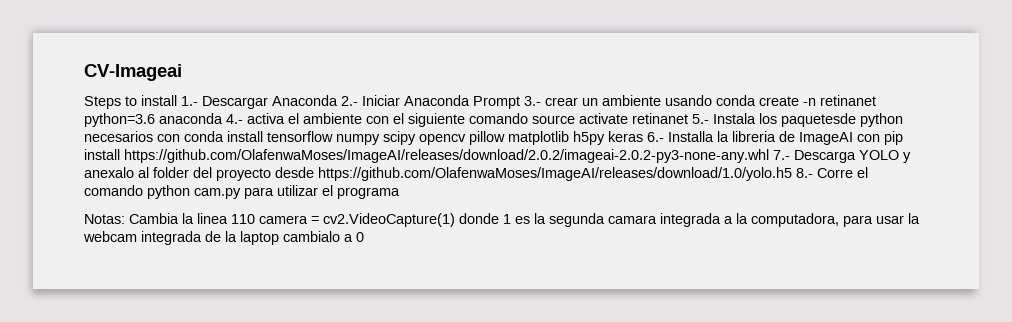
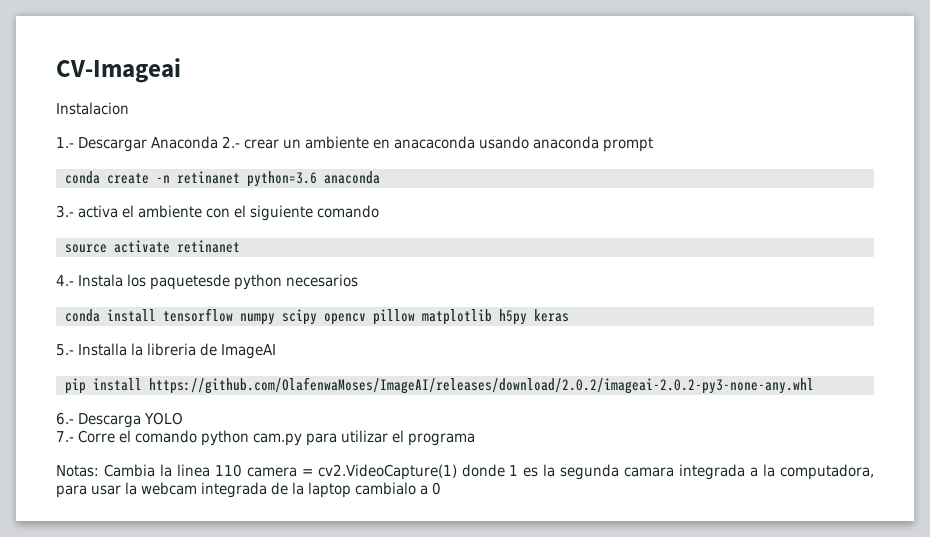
[84,95,177,109] Steps to install -> [56,102,129,115] Instalacion //
[362,95,712,109] Iniciar Anaconda Prompt 3.- crear un ambiente usando -> [244,136,653,152] crear un ambiente en anacaconda usando anaconda prompt //
[226,114,243,124] 4.- -> [56,205,74,218] // 3.-
(528, 118) none -> (379, 211) //
[692,114,709,124] 5.- -> [56,275,74,286] // 4.-
[157,134,180,142] con -> (358, 280) //
[647,132,664,142] 6.- -> [56,344,74,356] // 5.-
[857,134,880,142] con -> (276, 351) //
[773,150,790,160] 7.- -> [56,412,74,425] // 6.-
[903,152,911,163] [84,167,813,181] y anexalo al folder del proyecto desde https://github.com/OlafenwaMoses/ImageAI/releases/download/1.0/yolo.h5 8.- -> [56,431,74,442] // 7.-

